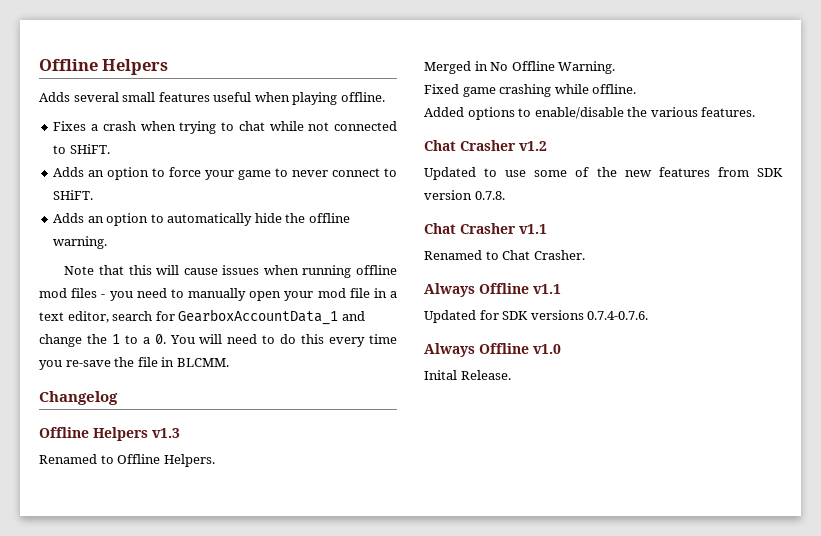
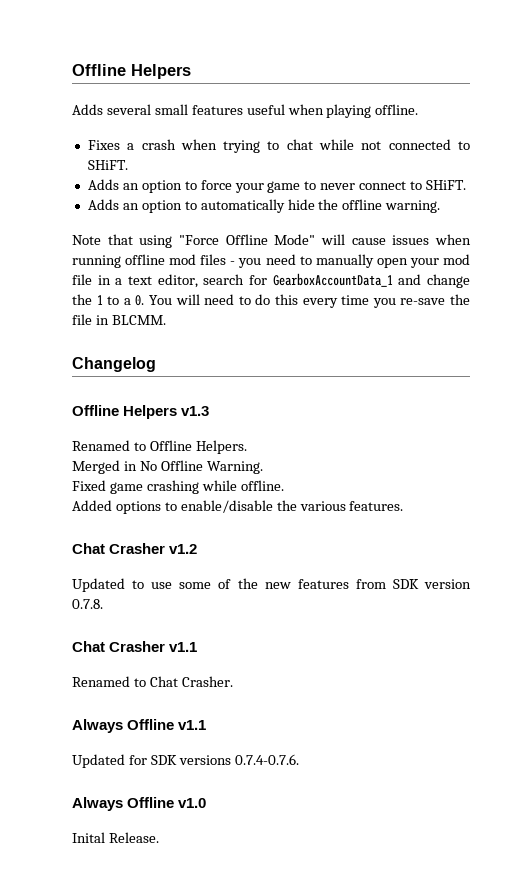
[128,265,152,275] this -> [139,234,316,248] using "Force Offline Mode"

